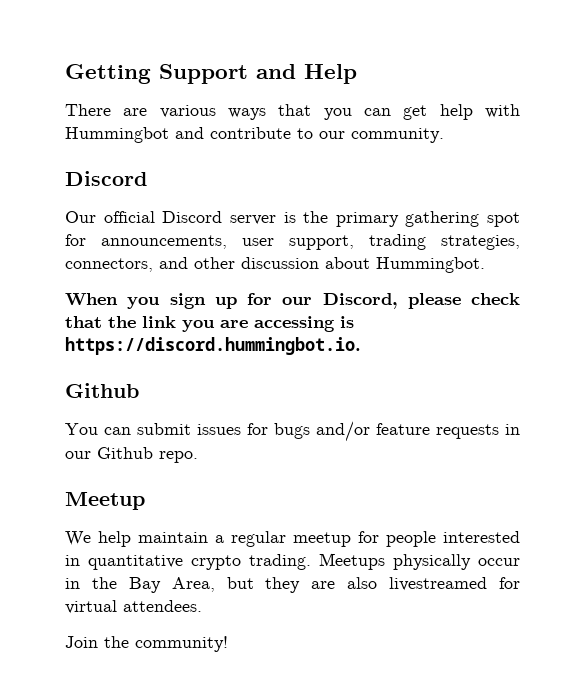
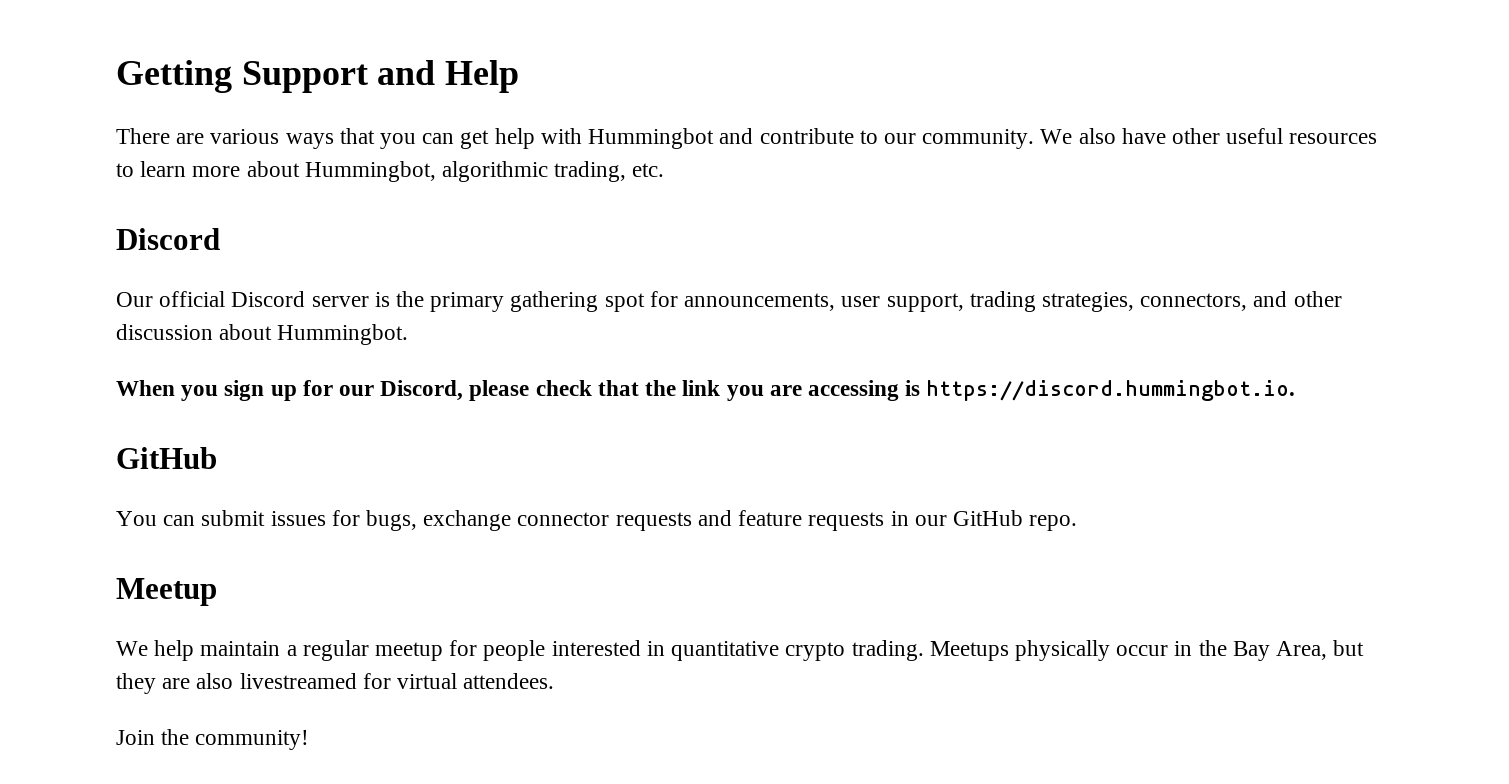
(444, 135) none -> [1040,128,1378,144] [116,161,665,182] We also have other useful resources to learn more about Hummingbot, algorithmic trading, etc.
[65,383,139,398] Github -> [116,447,217,469] GitHub
[274,421,370,442] bugs and/or -> [366,510,732,531] bugs, exchange connector requests and
[97,447,153,459] Github -> [952,510,1023,526] GitHub

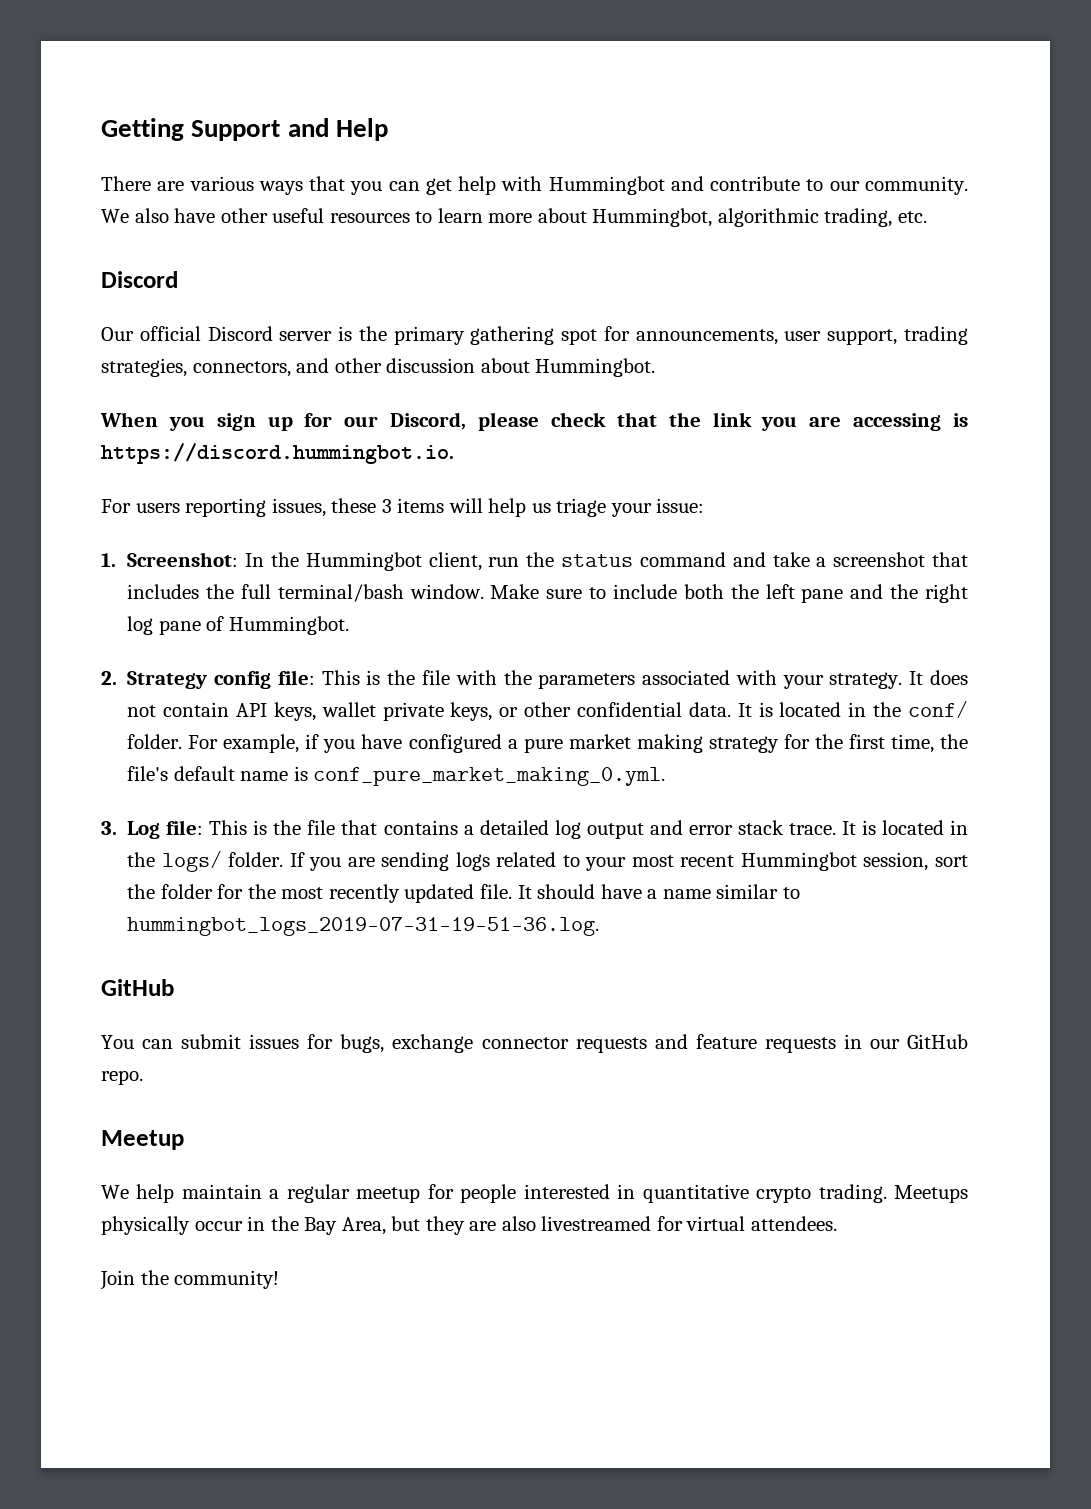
(1296, 390) none -> [101,498,705,517] [101,552,969,571] [127,584,969,603] [127,616,349,635] [101,670,968,689] [127,701,968,721] [127,734,968,753] [127,766,666,786] [101,820,968,839] [127,851,968,872] [127,884,800,903] [127,917,600,936] // For users reporting issues, these 3 items will help us triage your issue: // 1. Screenshot: In the Hummingbot client, run the status command and take a screenshot that includes the full terminal/bash window. Make sure to include both the left pane and the right log pane of Hummingbot. // 2. Strategy config file: This is the file with the parameters associated with your strategy. It does not contain API keys, wallet private keys, or other confidential data. It is located in the conf/ folder. For example, if you have configured a pure market making strategy for the first time, the file's default name is conf_pure_market_making_0.yml. // 3. Log file: This is the file that contains a detailed log output and error stack trace. It is located in the logs/ folder. If you are sending logs related to your most recent Hummingbot session, sort the folder for the most recently updated file. It should have a name similar to hummingbot_logs_2019-07-31-19-51-36.log.

